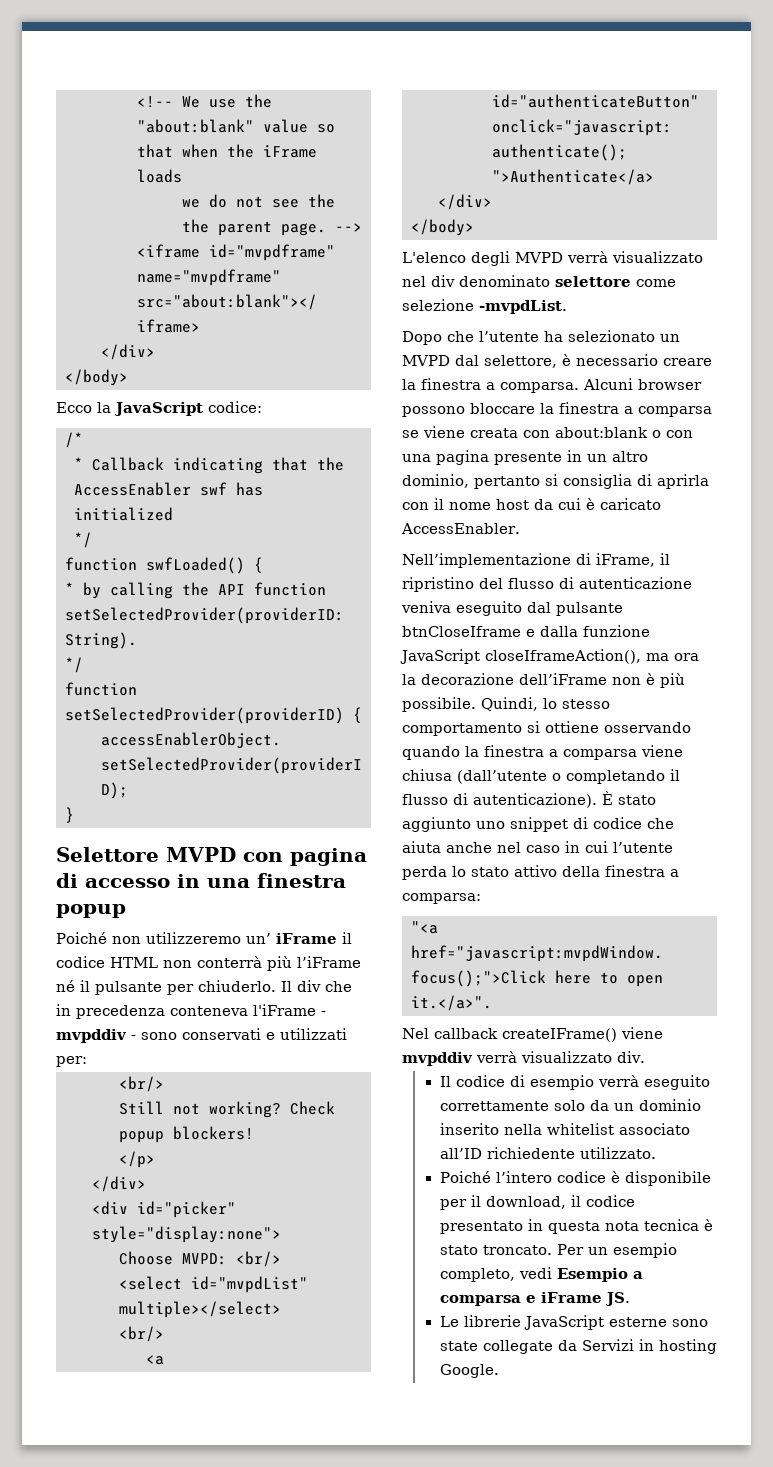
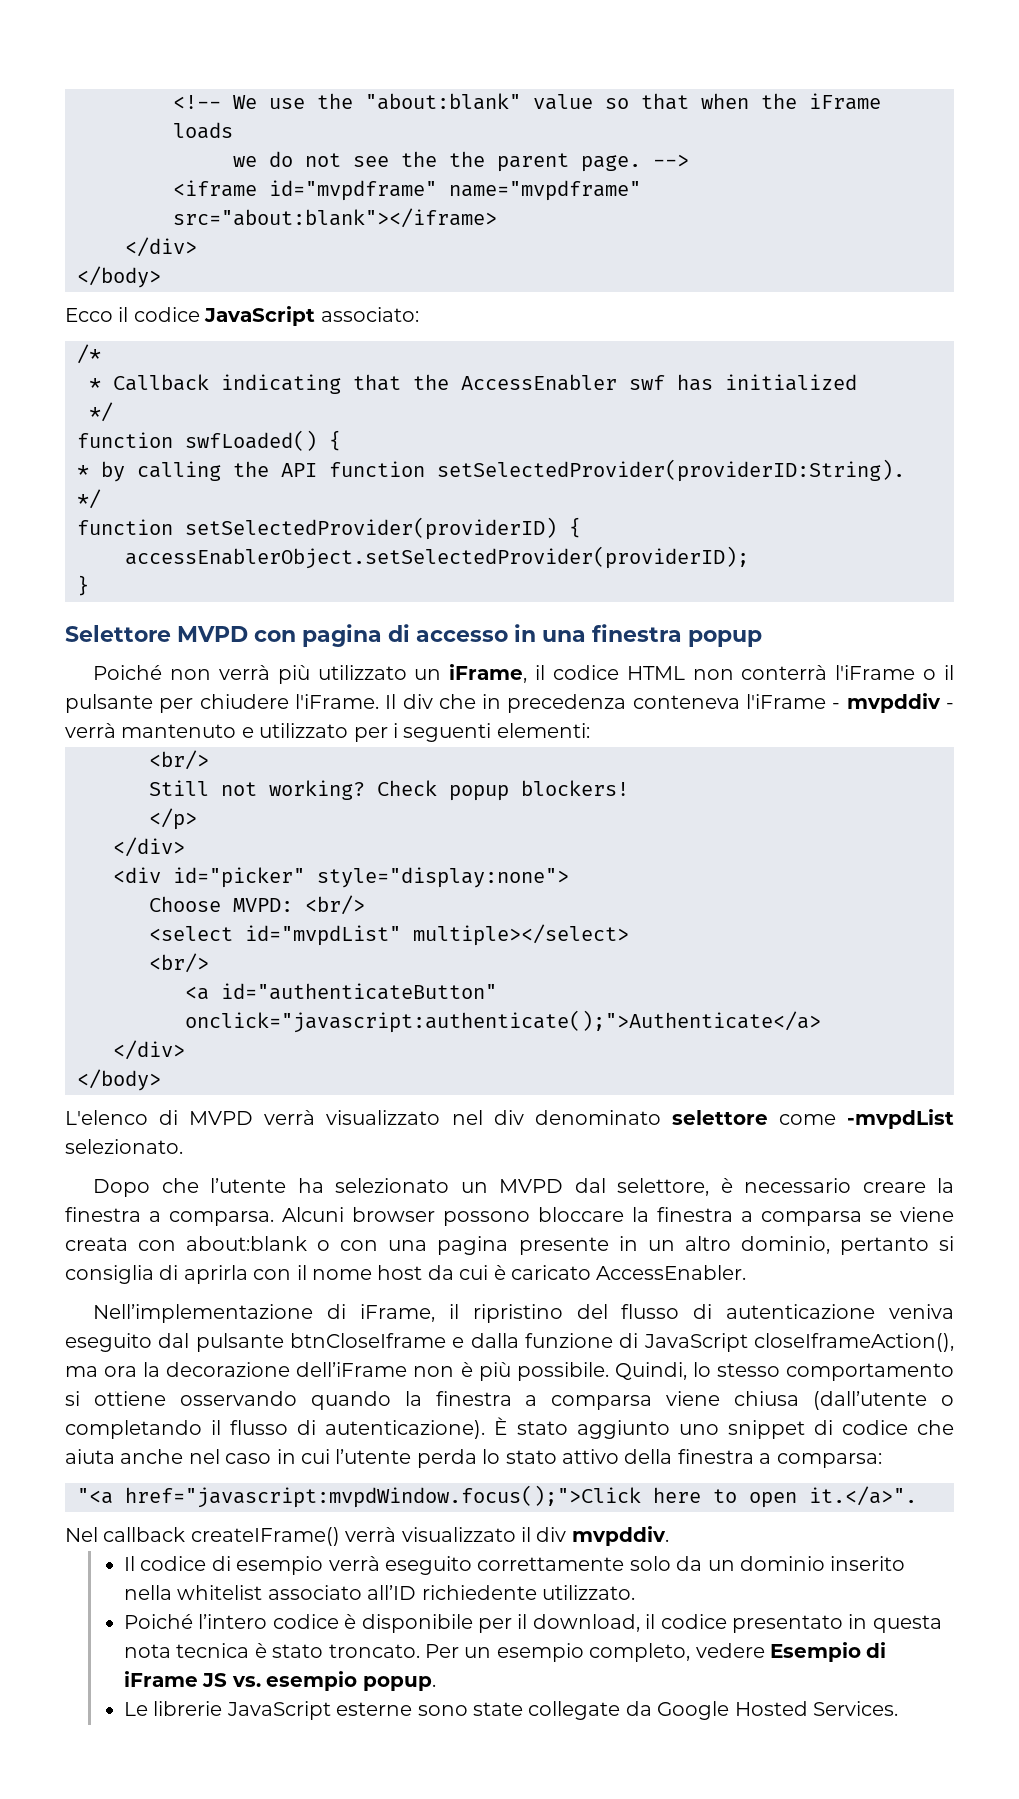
[97,401,262,416] la JavaScript codice: -> [118,306,419,326] il codice JavaScript associato:
[146,932,337,944] utilizzeremo un’ iFrame -> [218,664,528,684] verrà più utilizzato un iFrame,
[267,956,361,971] [56,980,75,992] più l’iFrame né -> [835,665,937,680] l'iFrame o
[198,980,276,992] chiuderlo. -> [199,694,379,709] chiudere l'iFrame.
[141,1028,347,1040] [56,1056,87,1067] sono conservati e utilizzati per: -> [65,723,590,742] verrà mantenuto e utilizzato per i seguenti elementi:
[471,251,510,266] degli -> [159,1110,179,1125] di
[402,299,567,314] selezione -mvpdList. -> [847,1109,955,1129] [65,1139,183,1154] -mvpdList selezionato.
(650, 631) none -> [619,1333,639,1348] di
[621,1027,663,1039] [402,1051,645,1066] viene mvpddiv verrà visualizzato div. -> [345,1526,669,1546] verrà visualizzato il div mvpddiv.
[518,1267,643,1282] [439,1292,630,1306] vedi Esempio a comparsa e iFrame JS. -> [695,1642,887,1662] [124,1671,436,1691] vedere Esempio di iFrame JS vs. esempio popup.
[581,1339,717,1354] [439,1364,499,1378] Servizi in hosting Google. -> [657,1701,899,1720] Google Hosted Services.

